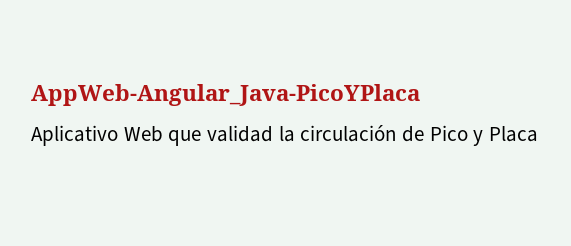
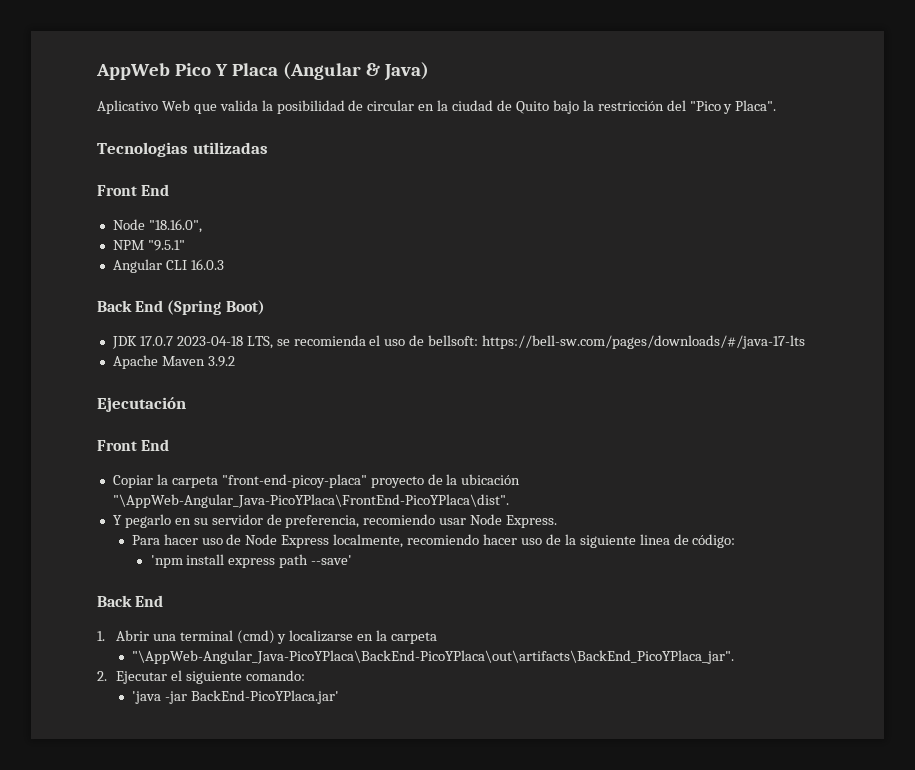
[31,84,420,106] [31,125,539,146] AppWeb-Angular_Java-PicoYPlaca // Aplicativo Web que validad la circulación de Pico y Placa -> [96,62,429,81] [97,100,777,114] [97,142,268,157] [97,184,170,196] [112,219,202,233] [112,240,185,251] [112,259,224,273] [97,300,265,315] [111,335,806,349] [112,355,235,369] [97,397,186,412] [97,439,170,451] [112,474,521,488] [112,494,509,508] [112,514,558,528] [131,534,736,548] [150,554,353,568] [97,595,164,607] [97,630,438,644] [131,650,734,664] [97,670,305,684] [131,690,339,704] AppWeb Pico Y Placa (Angular & Java) // Aplicativo Web que valida la posibilidad de circular en la ciudad de Quito bajo la restricción del "Pico y Placa". // Tecnologias utilizadas // Front End // Node "18.16.0", // NPM "9.5.1" // Angular CLI 16.0.3 // Back End (Spring Boot) // JDK 17.0.7 2023-04-18 LTS, se recomienda el uso de bellsoft: https://bell-sw.com/pages/downloads/#/java-17-lts // Apache Maven 3.9.2 // Ejecutación // Front End // Copiar la carpeta "front-end-picoy-placa" proyecto de la ubicación "\AppWeb-Angular_Java-PicoYPlaca\FrontEnd-PicoYPlaca\dist". // Y pegarlo en su servidor de preferencia, recomiendo usar Node Express. // Para hacer uso de Node Express localmente, recomiendo hacer uso de la siguiente linea de código: // 'npm install express path --save' // Back End // 1. Abrir una terminal (cmd) y localizarse en la carpeta // "\AppWeb-Angular_Java-PicoYPlaca\BackEnd-PicoYPlaca\out\artifacts\BackEnd_PicoYPlaca_jar". // 2. Ejecutar el siguiente comando: // 'java -jar BackEnd-PicoYPlaca.jar'

